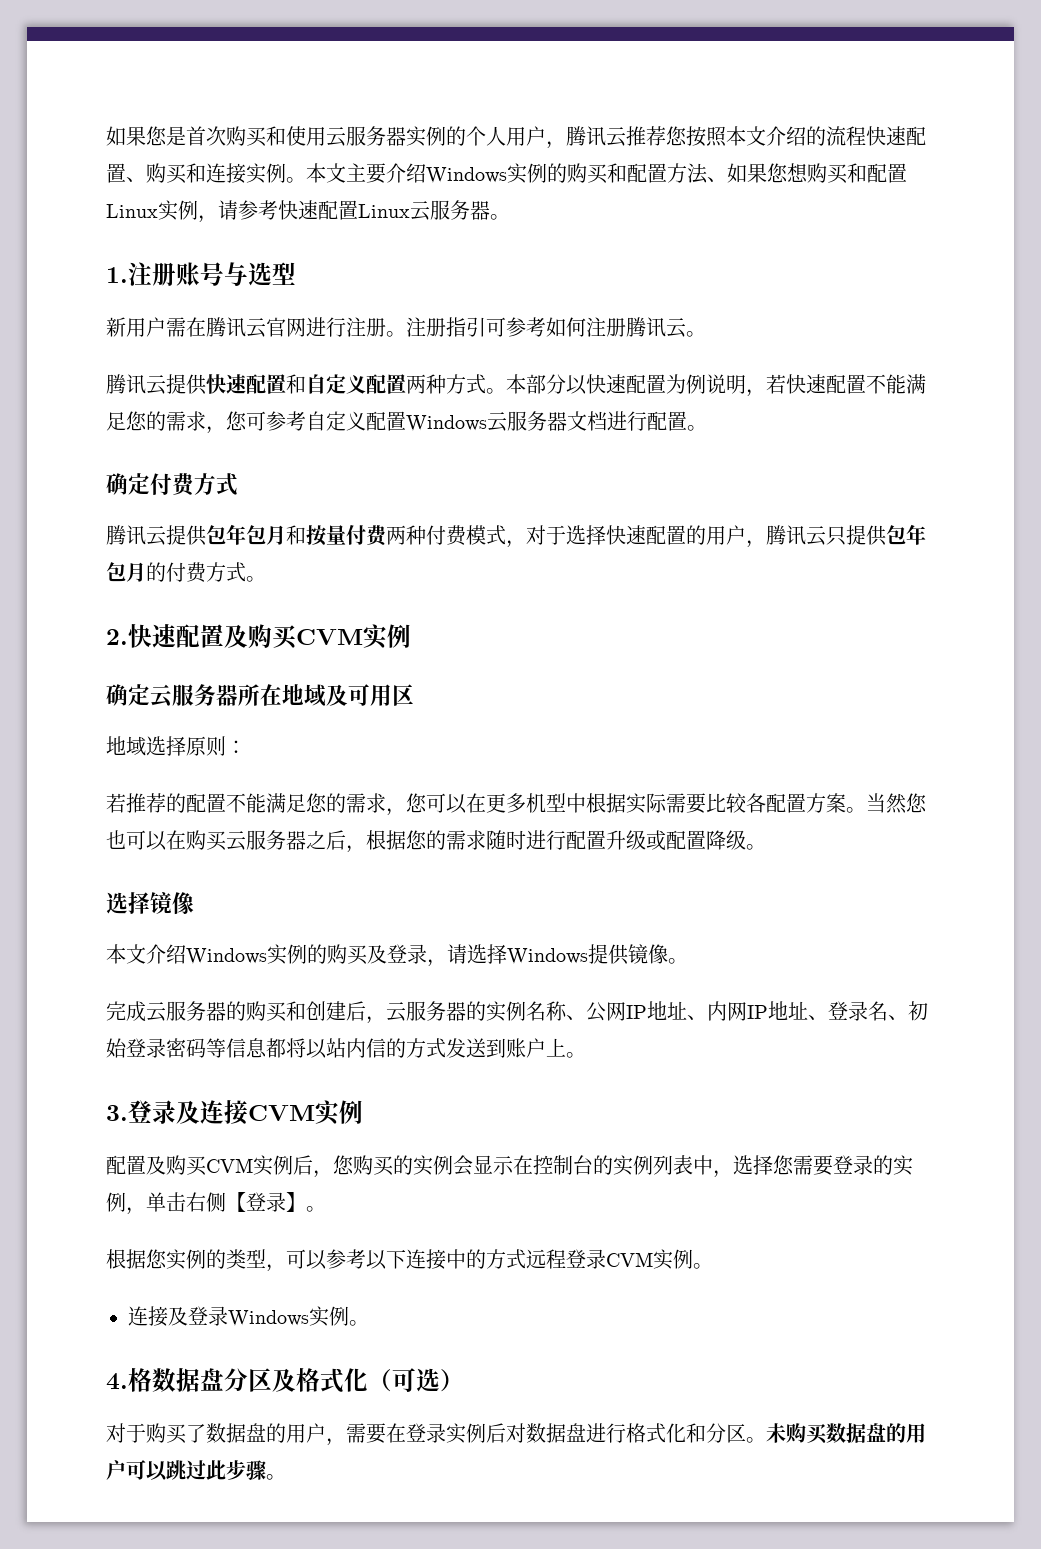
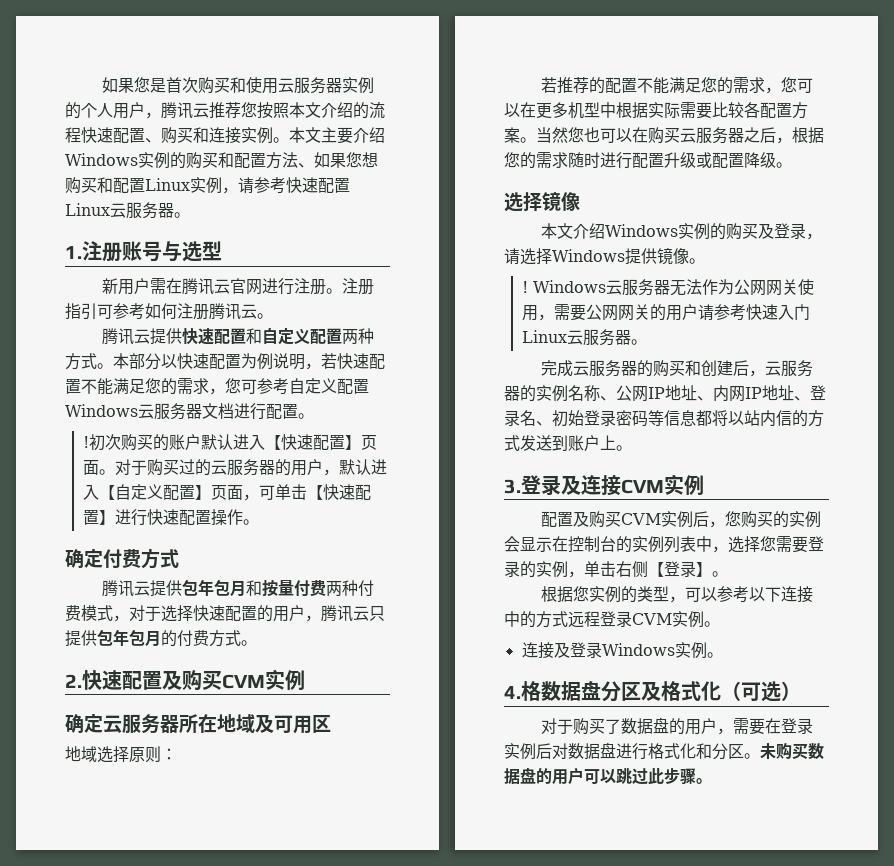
(707, 428) none -> [83,434,378,451] [83,459,388,476] [83,484,372,501] [83,509,260,526] // !初次购买的账户默认进入【快速配置】页面。对于购买过的云服务器的用户，默认进入【自定义配置】页面，可单击【快速配置】进行快速配置操作。
(688, 961) none -> [522,279,815,296] [522,304,811,321] [522,329,648,346] // ! Windows云服务器无法作为公网网关使用，需要公网网关的用户请参考快速入门Linux云服务器。

